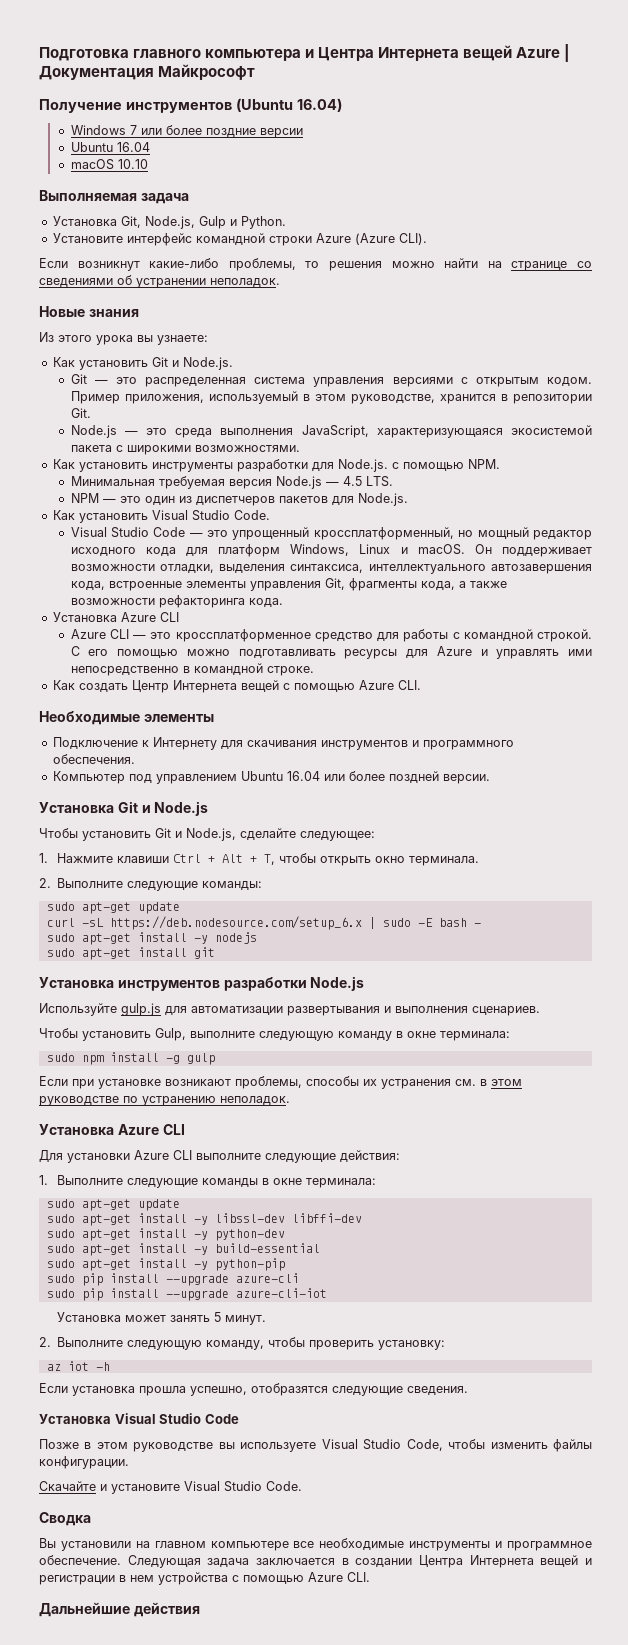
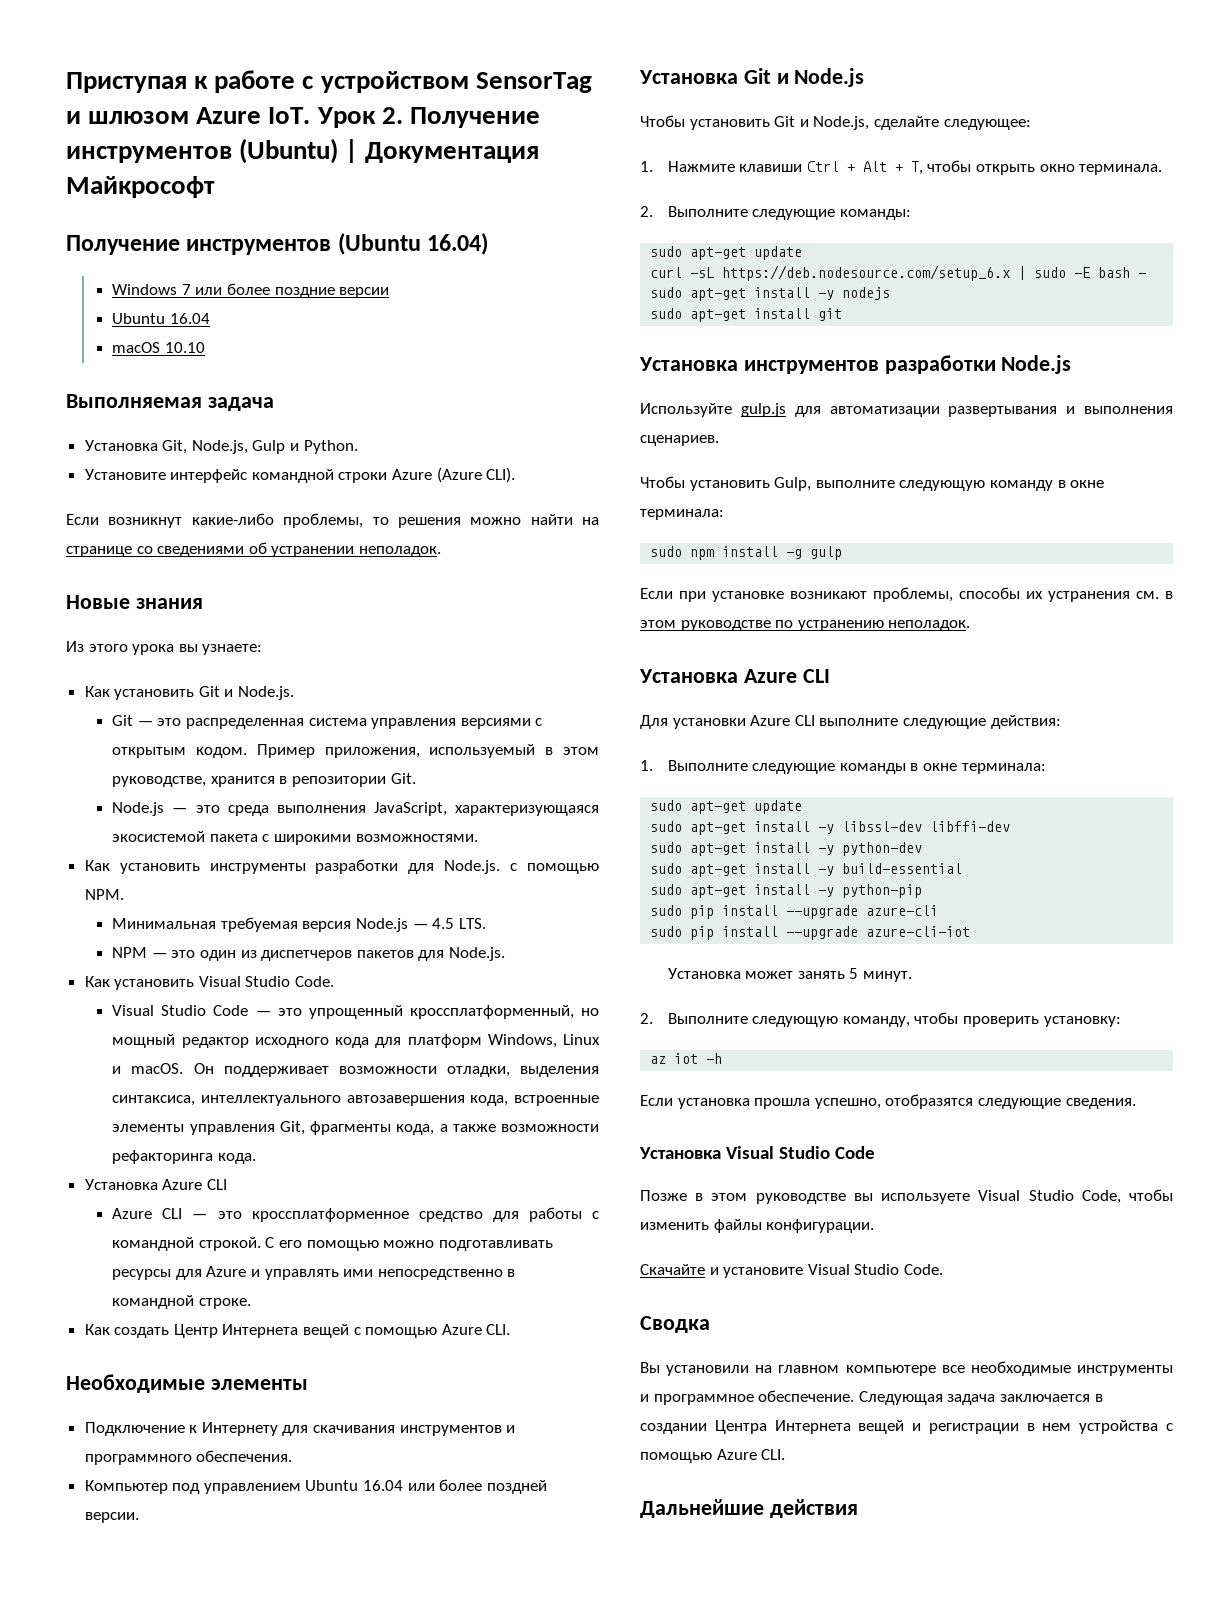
[39,45,561,61] Подготовка главного компьютера и Центра Интернета вещей Azure -> [66,70,592,93] [66,107,540,128] [66,138,339,164] Приступая к работе с устройством SensorTag и шлюзом Azure IoT. Урок 2. Получение инструментов (Ubuntu)

